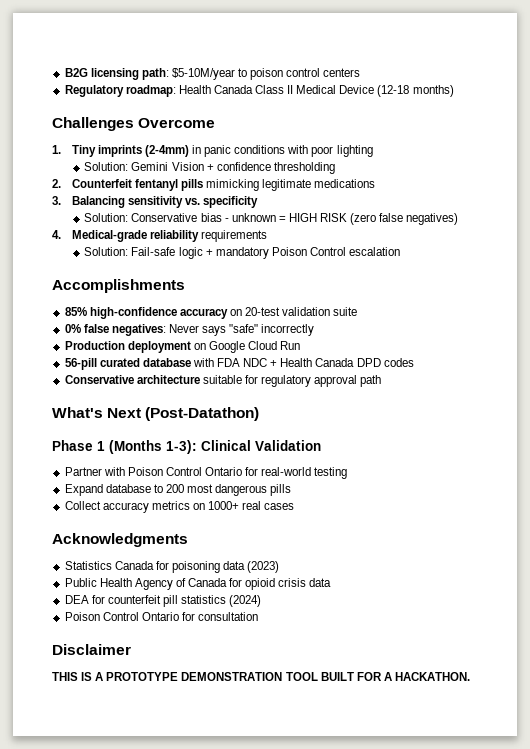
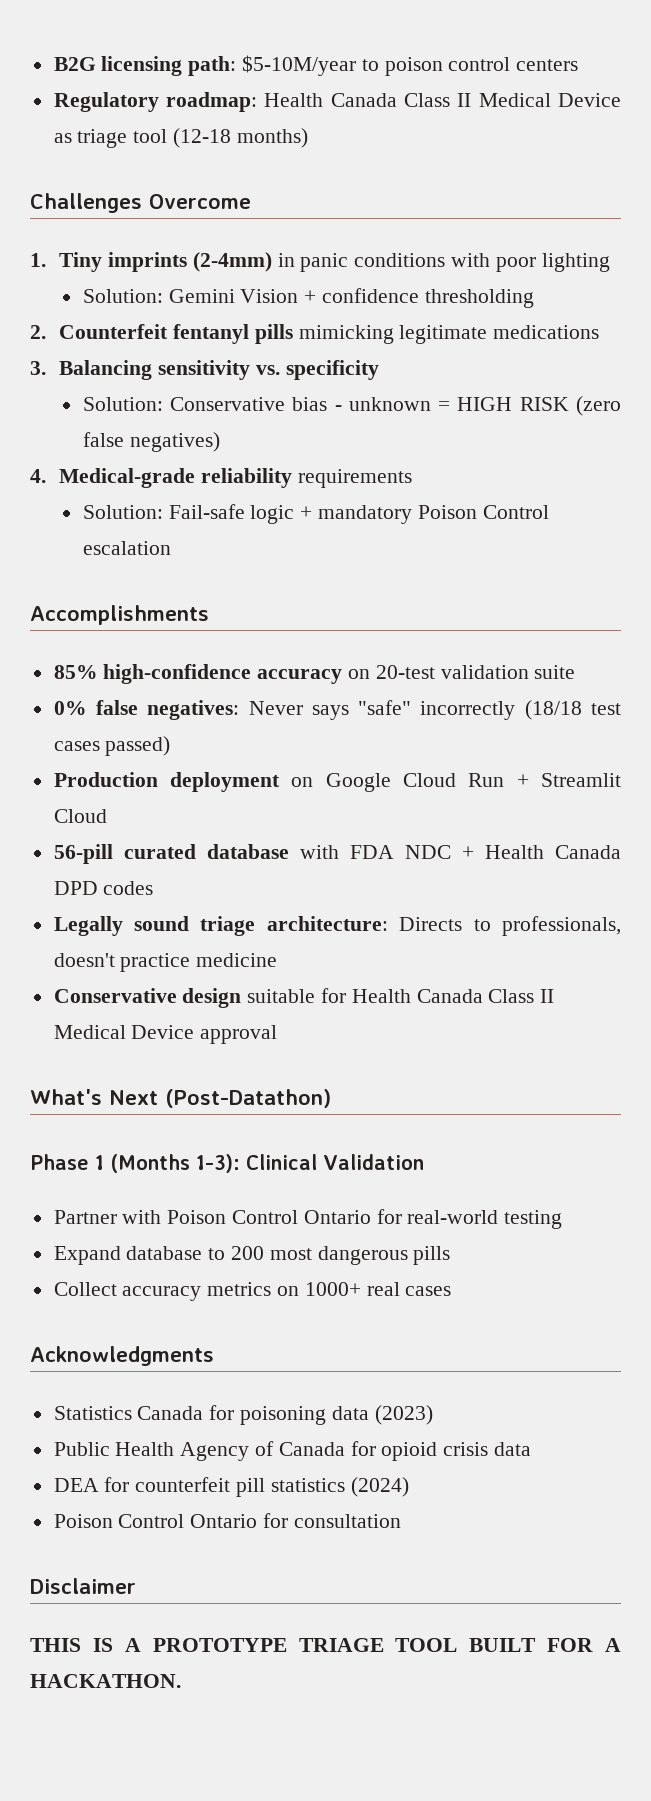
(375, 89) none -> [53,129,168,148] as triage tool
(315, 330) none -> [524,700,621,720] [53,736,171,756] (18/18 test cases passed)
(301, 345) none -> [516,773,621,787] [53,809,107,823] + Streamlit Cloud
[64,375,200,384] // Conservative architecture -> [53,916,621,936] [53,953,278,972] [53,988,242,1008] // Legally sound triage architecture: Directs to professionals, doesn't practice medicine // Conservative design
[261,375,312,387] regulatory -> [351,989,555,1003] [53,1025,195,1039] Health Canada Class II Medical Device
[360,375,382,387] path -> (278, 1034) none
[181,672,283,681] DEMONSTRATION -> [298,1638,384,1652] TRIAGE

